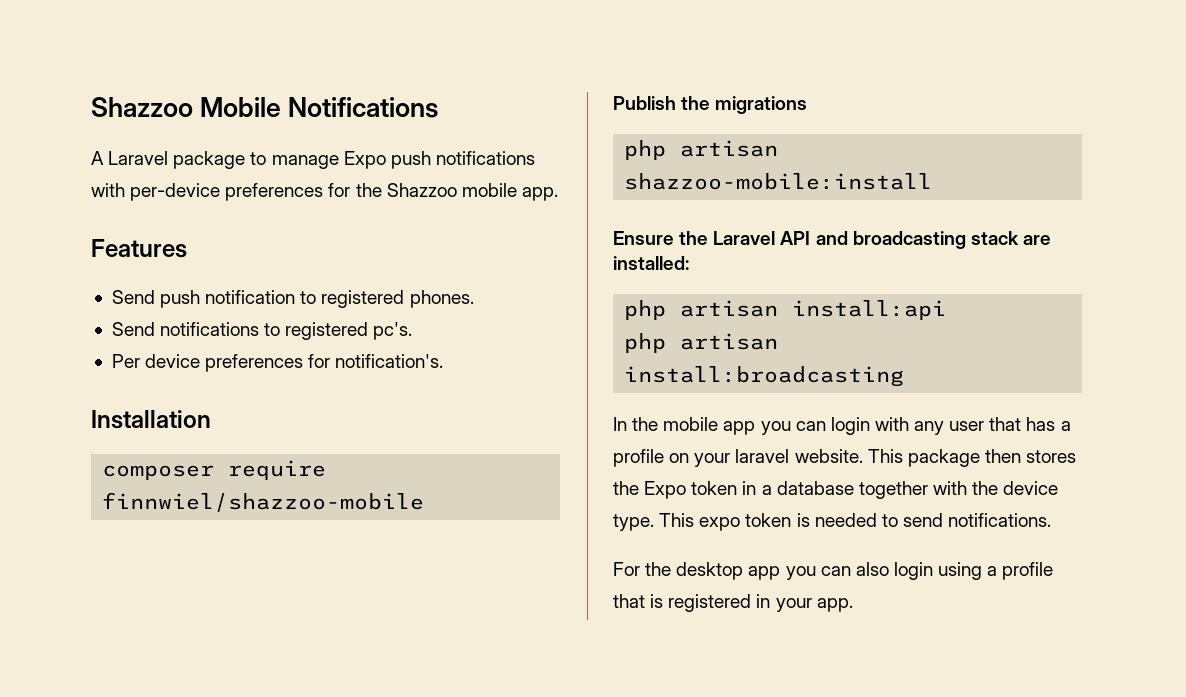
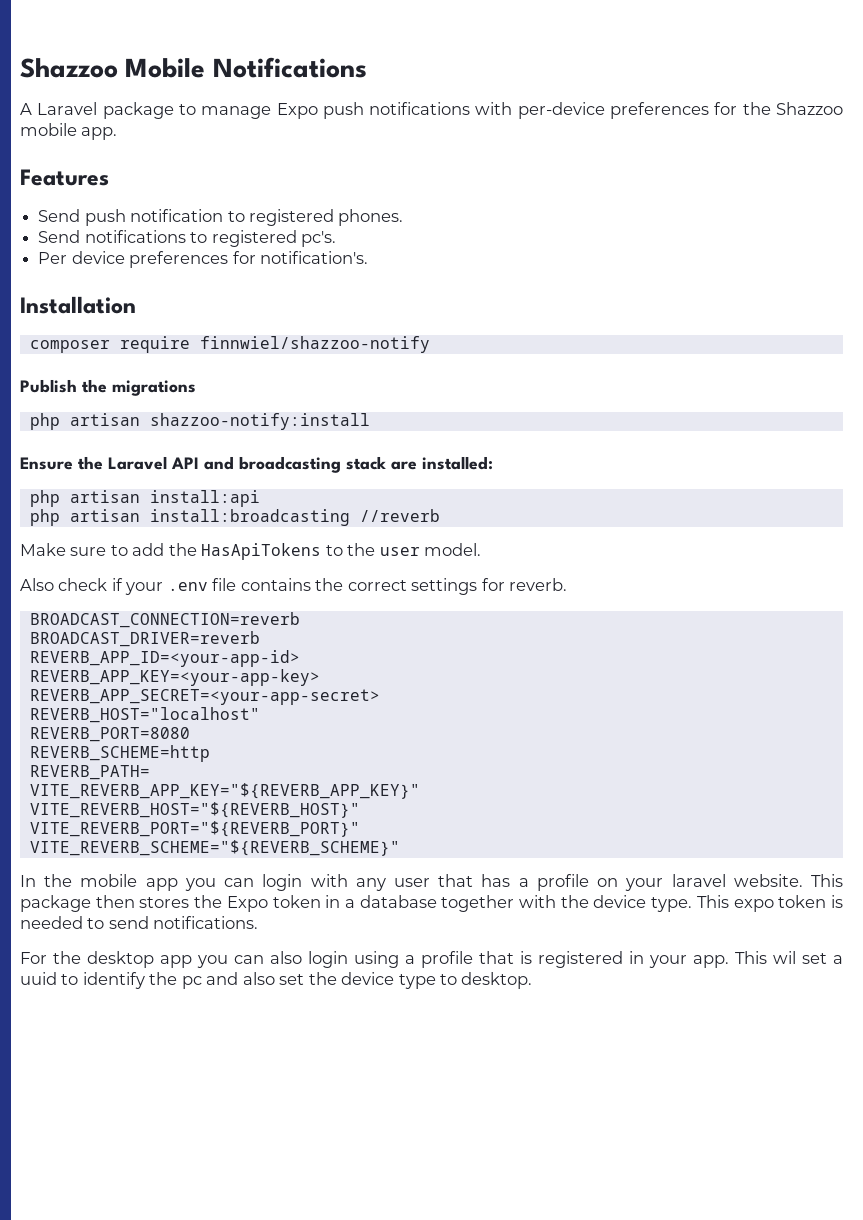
[102,492,425,512] finnwiel/shazzoo-mobile -> [199,336,430,353] finnwiel/shazzoo-notify
[624,173,933,190] shazzoo-mobile:install -> [149,413,370,430] shazzoo-notify:install
(905, 376) none -> [359,509,440,522] [20,543,482,560] [20,578,568,595] [29,612,300,628] [29,631,260,647] [29,650,300,667] [29,669,320,686] [29,689,380,705] [29,707,260,723] [29,727,190,742] [29,745,210,762] [29,765,150,780] [29,783,420,799] [29,802,360,818] [29,821,360,837] [29,840,400,856] //reverb // Make sure to add the HasApiTokens to the user model. // Also check if your .env file contains the correct settings for reverb. // BROADCAST_CONNECTION=reverb // BROADCAST_DRIVER=reverb // REVERB_APP_ID=<your-app-id> // REVERB_APP_KEY=<your-app-key> // REVERB_APP_SECRET=<your-app-secret> // REVERB_HOST="localhost" // REVERB_PORT=8080 // REVERB_SCHEME=http // REVERB_PATH= // VITE_REVERB_APP_KEY="${REVERB_APP_KEY}" // VITE_REVERB_HOST="${REVERB_HOST}" // VITE_REVERB_PORT="${REVERB_PORT}" // VITE_REVERB_SCHEME="${REVERB_SCHEME}"
(853, 605) none -> [735,951,843,964] [20,972,533,989] This wil set a uuid to identify the pc and also set the device type to desktop.

